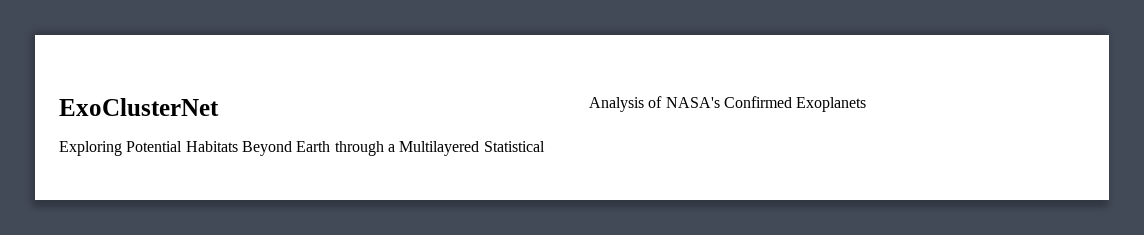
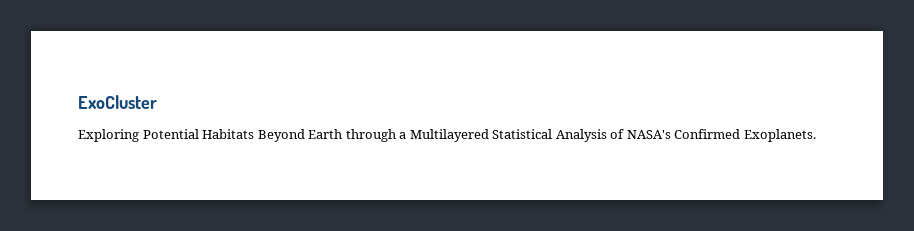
[59,98,219,116] ExoClusterNet -> [78,95,157,109] ExoCluster
[796,97,867,112] Exoplanets -> [743,129,816,142] Exoplanets.

